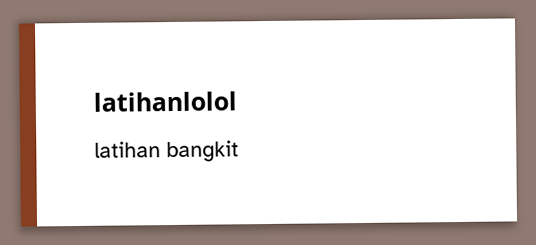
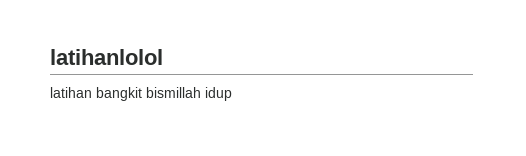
(239, 151) none -> [146,87,232,101] bismillah idup

